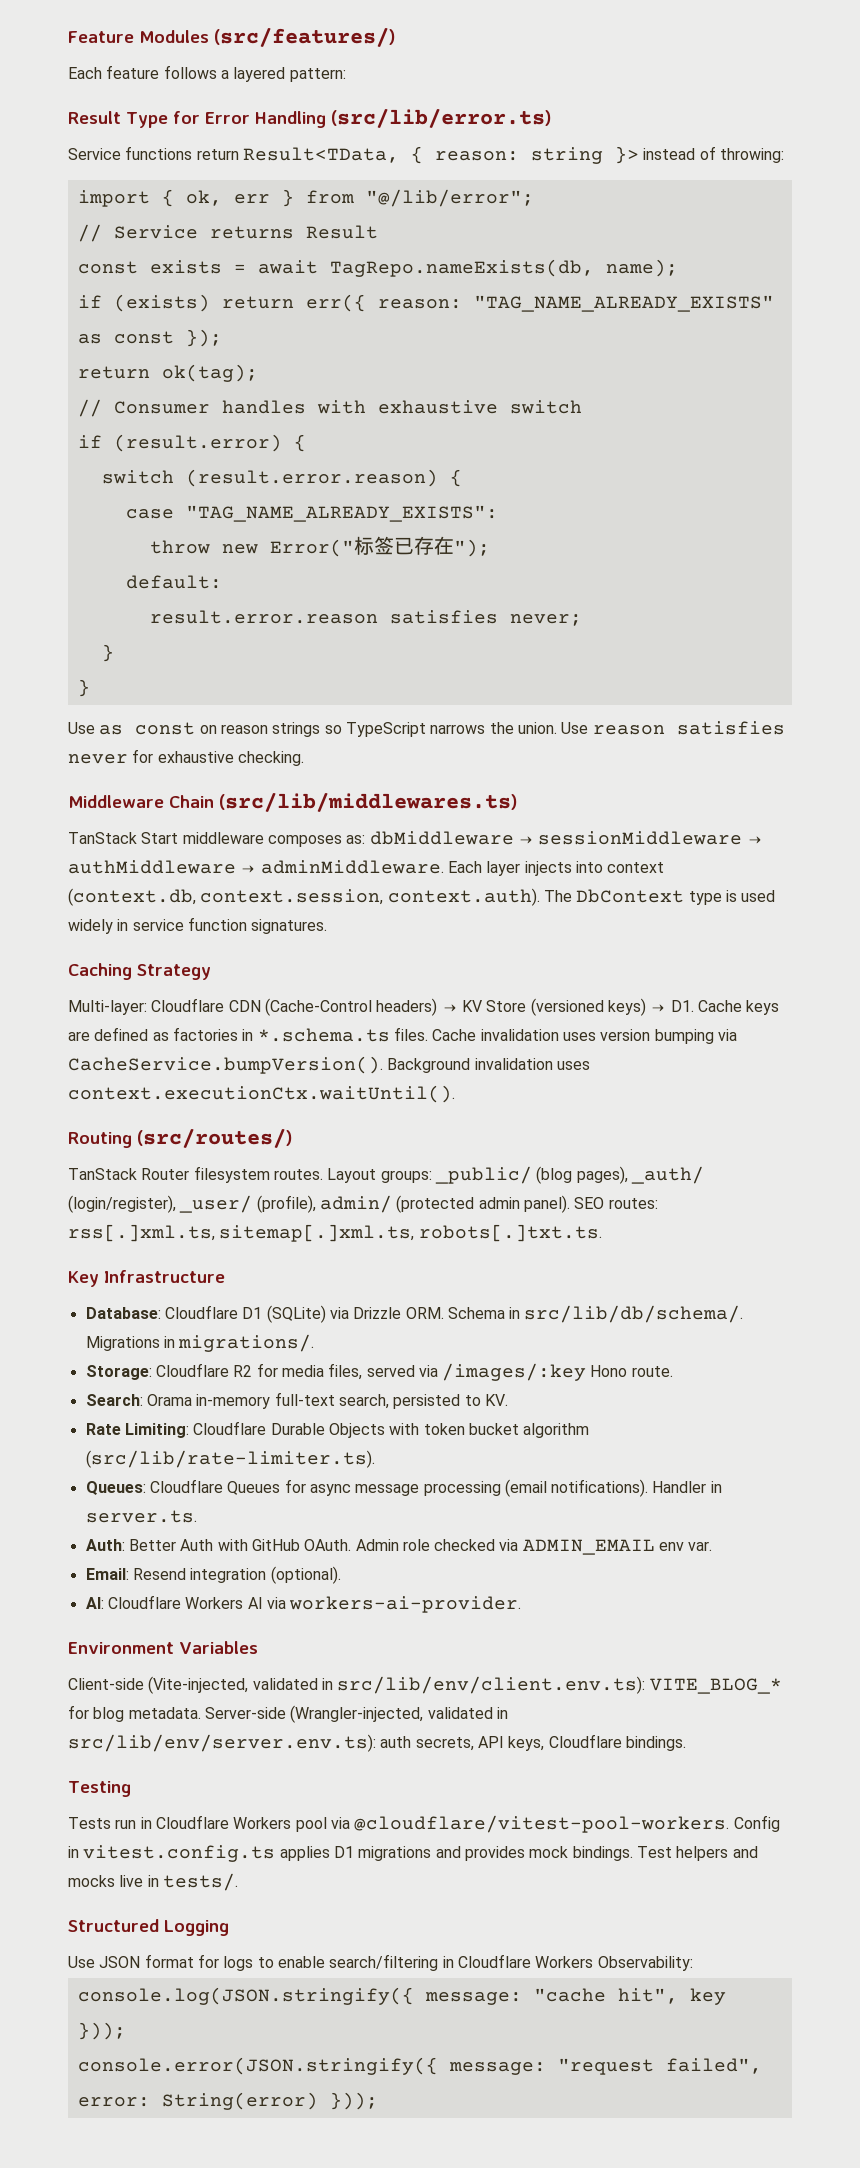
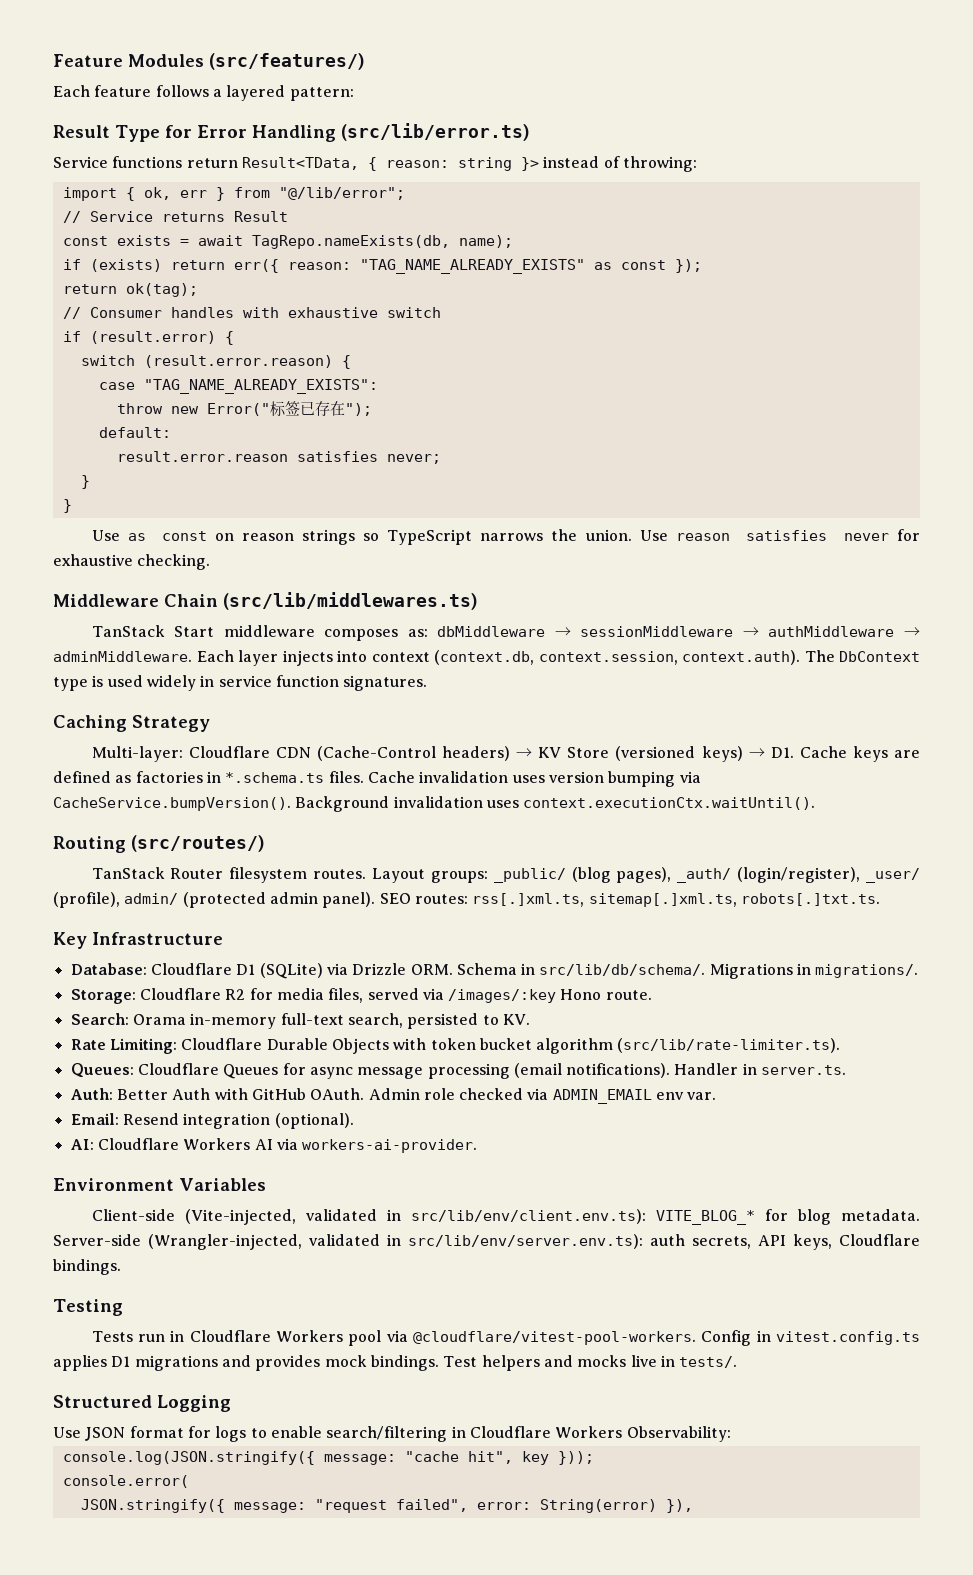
[77,2057,438,2075] console.error(JSON.stringify({ -> [62,1475,189,1488] [80,1499,225,1513] console.error( // JSON.stringify({
[329,2092,378,2110] })); -> [665,1499,693,1513] }),

